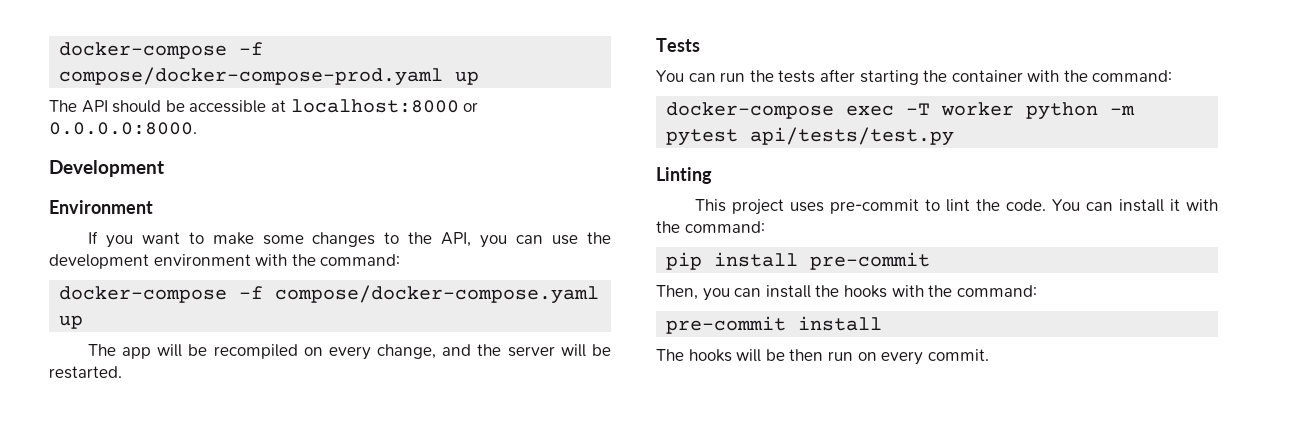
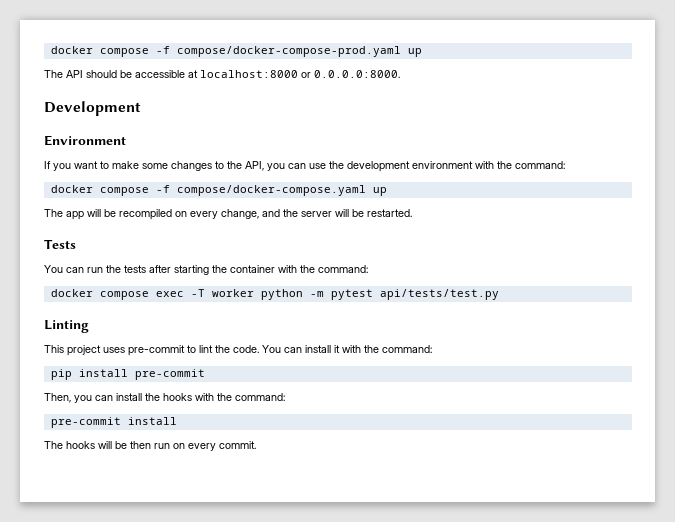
[59,42,228,59] docker-compose -> [50,46,149,57] docker compose
[59,286,228,303] docker-compose -> [50,185,149,196] docker compose
[666,102,835,119] docker-compose -> [50,289,149,300] docker compose

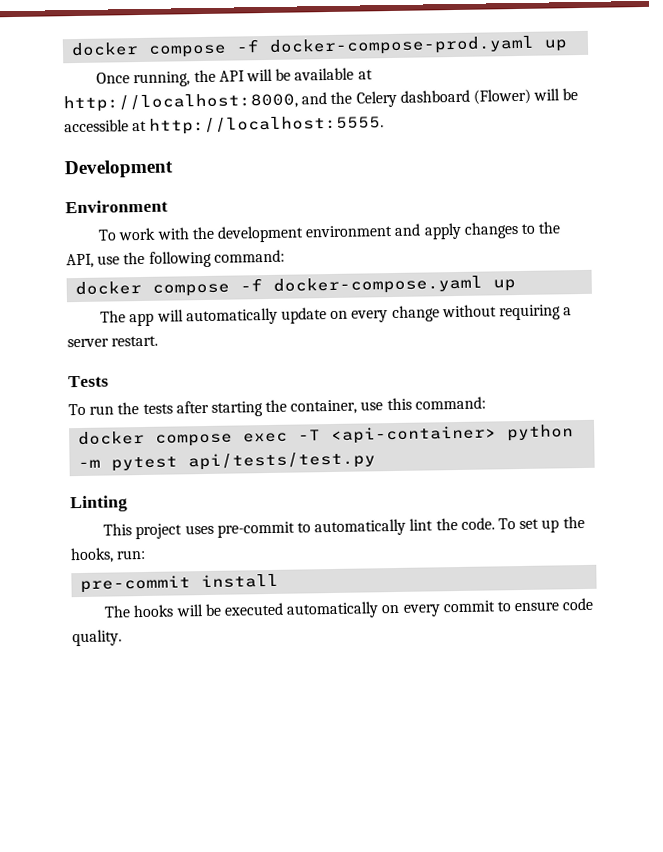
[50,46,422,57] [44,70,400,78] [44,101,141,116] [44,135,126,146] [44,161,512,172] docker compose -f compose/docker-compose-prod.yaml up // The API should be accessible at localhost:8000 or 0.0.0.0:8000. // Development // Environment // If you want to make some changes to the API, you can use the development environment with the -> [71,35,569,58] [96,67,373,88] [63,88,579,113] [64,115,385,135] [64,159,174,179] [65,199,168,214] [98,221,561,243] [66,250,212,269] docker compose -f docker-compose-prod.yaml up // Once running, the API will be available at http://localhost:8000, and the Celery dashboard (Flower) will be accessible at http://localhost:5555. // Development // Environment // To work with the development environment and apply changes to the API, use the following
[176,185,366,196] compose/docker-compose.yaml -> [273,275,484,295] docker-compose.yaml
[104,209,412,220] be recompiled on every change, and the server will be restarted. -> [185,304,573,326] [67,335,159,348] automatically update on every change without requiring a server restart.
[44,265,84,273] You can -> [68,403,86,416] To
[230,265,315,273] container with the -> [290,397,412,415] container, use this
[211,289,254,297] worker -> [331,425,498,445] <api-container>
(196, 349) none -> [314,518,407,537] automatically
[262,345,432,353] [50,369,205,380] [44,393,285,403] You can install it with the command: // pip install pre-commit // Then, you can install the hooks with the command: -> [497,515,585,533] [70,547,147,564] To set up the hooks, run:
[130,441,256,451] then run on every commit. -> [224,597,594,619] [72,629,122,647] executed automatically on every commit to ensure code quality.

